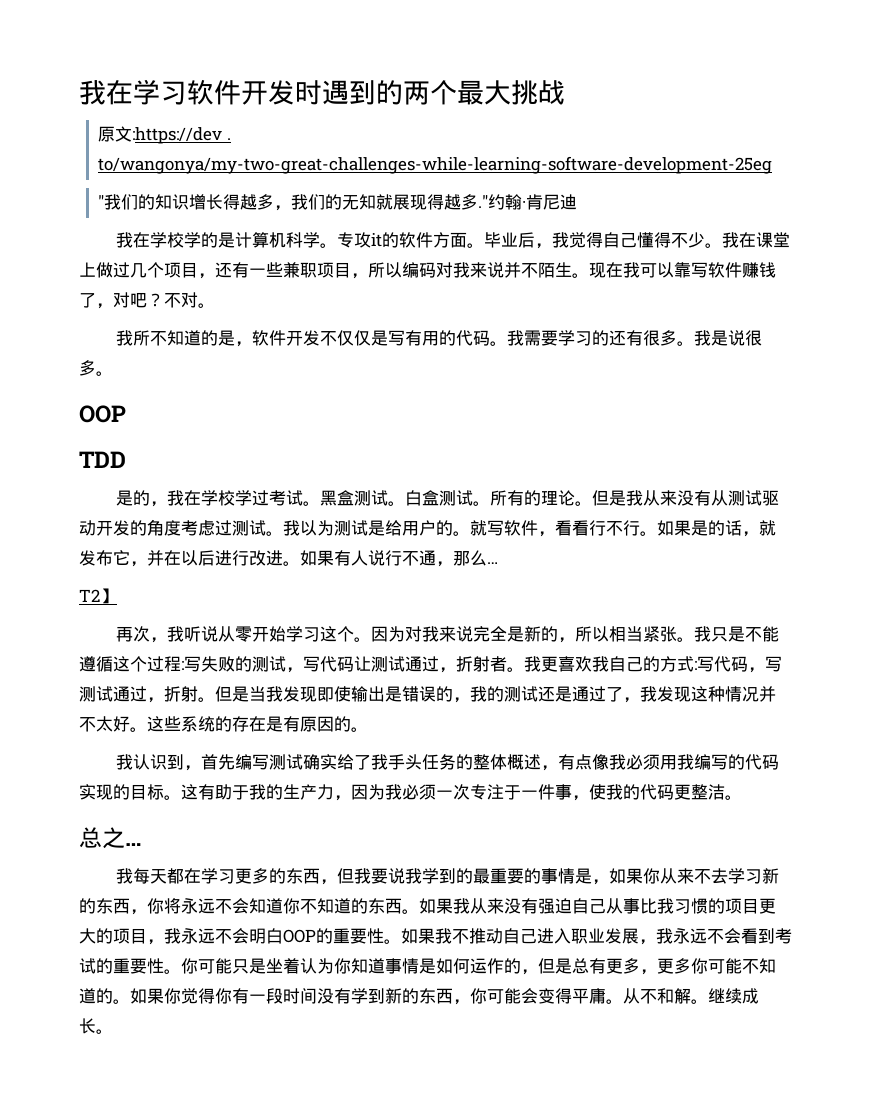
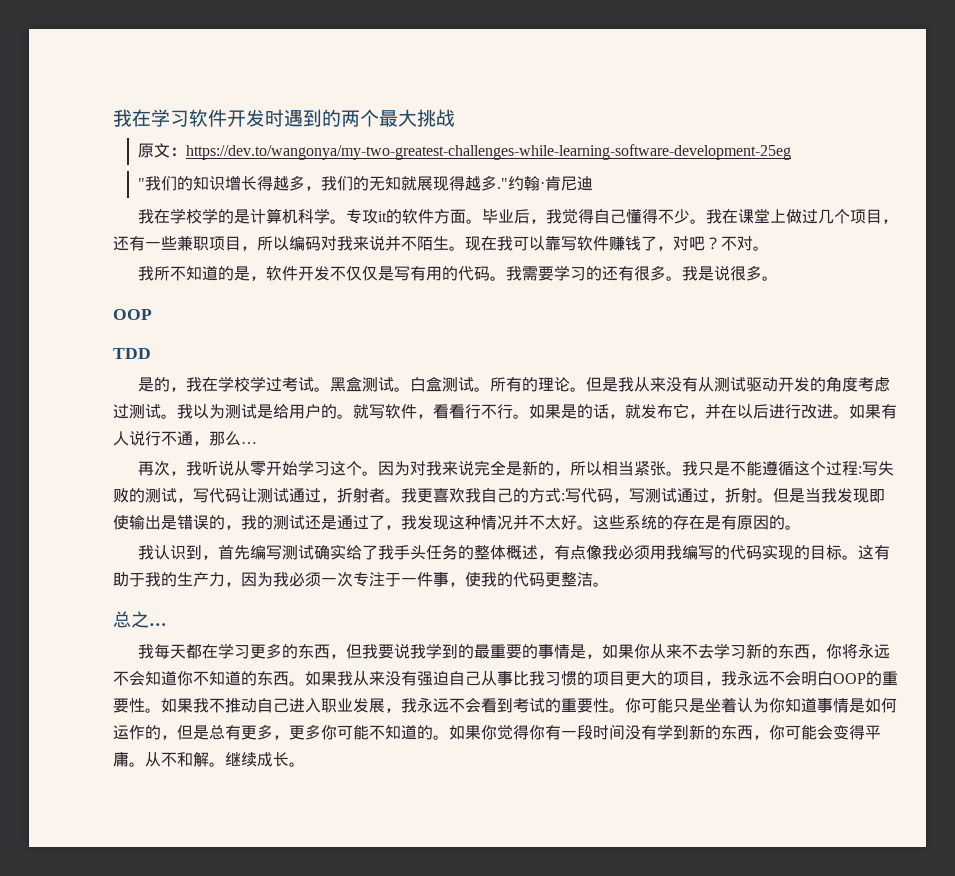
[132,127,231,144] [98,156,773,174] :https://dev . to/wangonya/my-two-great-challenges-while-learning-software-development-25eg -> [169,144,791,160] ：https://dev.to/wangonya/my-two-greatest-challenges-while-learning-software-development-25eg
[79,588,117,604] // T2】 -> (257, 443) none

